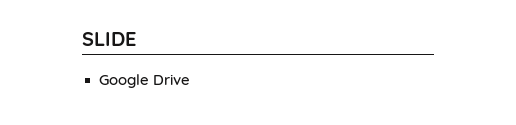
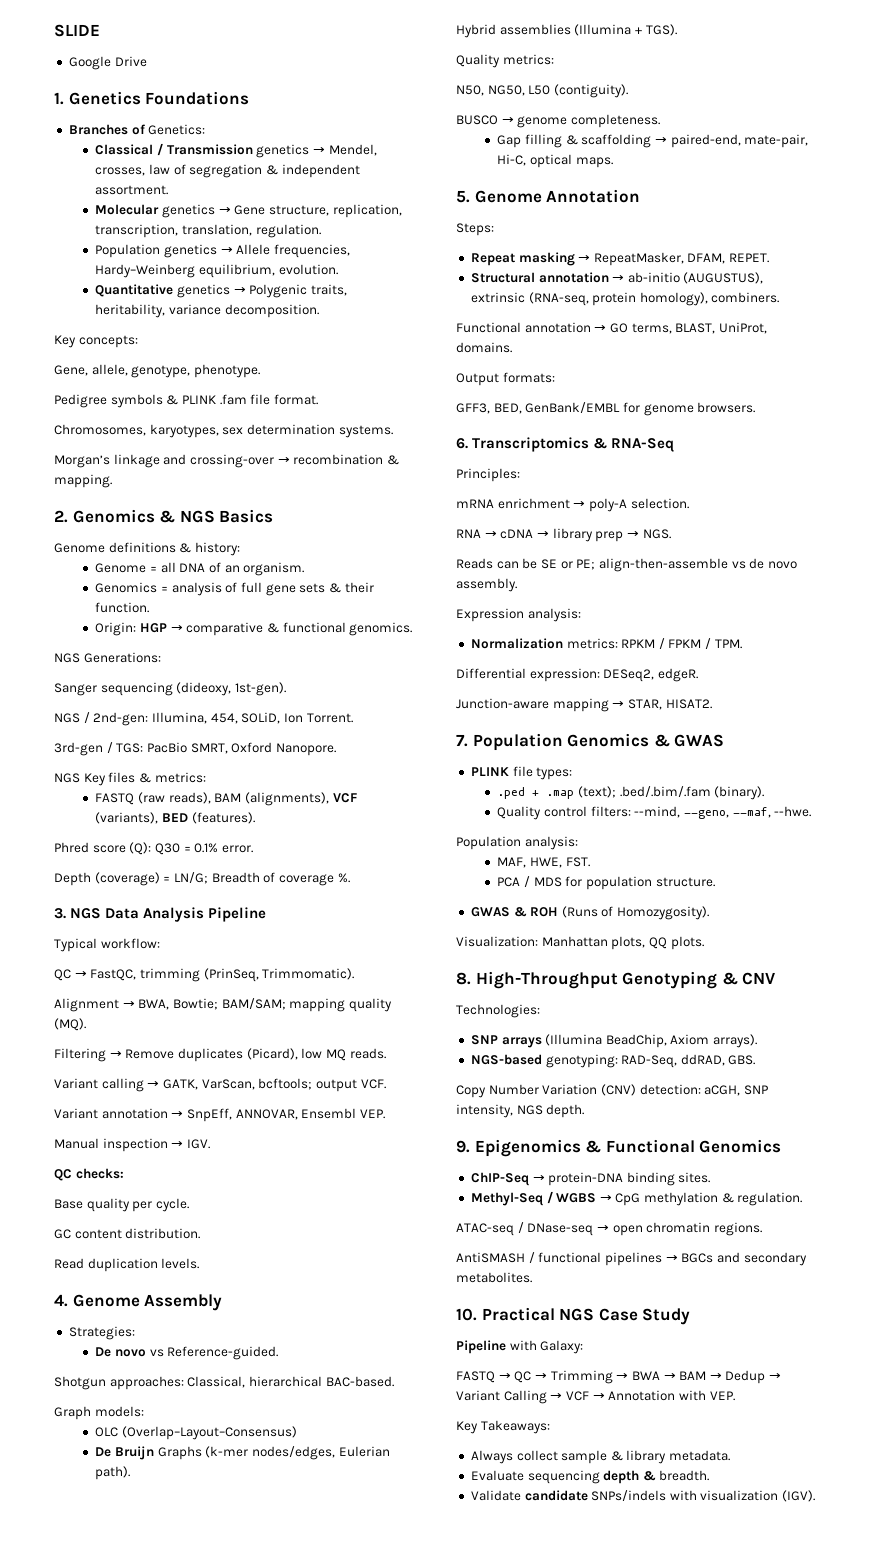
(190, 79) none -> [54,91,250,105] [68,124,206,135] [95,143,377,158] [95,164,360,178] [95,185,169,195] [95,204,402,218] [95,224,321,238] [95,244,350,258] [95,264,338,278] [95,284,347,298] [95,304,319,318] [54,335,138,348] [54,364,260,378] [54,394,318,408] [54,424,393,438] [54,454,399,468] [54,474,112,488] [54,509,274,523] [54,542,240,556] [95,562,305,576] [95,582,374,596] [95,602,150,613] [95,622,413,636] [54,652,161,663] [54,682,286,696] [54,712,353,726] [54,742,336,756] [54,772,206,786] [95,792,357,806] [95,812,255,824] [54,842,253,855] [54,872,350,886] [54,907,267,922] [54,938,160,952] [54,968,355,982] [54,998,392,1012] [54,1018,86,1031] [54,1048,386,1062] [54,1078,386,1092] [54,1108,385,1122] [54,1138,210,1152] [54,1168,124,1181] [54,1198,189,1212] [54,1228,201,1239] [54,1258,200,1272] [54,1294,223,1311] [68,1326,135,1340] [95,1346,279,1360] [54,1376,394,1390] [54,1406,144,1420] [95,1426,298,1440] [95,1446,390,1460] [95,1466,131,1480] [456,24,677,38] [456,54,554,68] [456,84,628,98] [456,114,660,128] [497,134,809,148] [497,154,613,168] [456,189,641,203] [456,223,494,236] [470,252,770,266] [470,272,764,284] [470,292,780,306] [456,322,767,334] [456,342,512,353] [456,372,555,386] [456,402,756,416] [456,437,675,452] [456,468,520,482] [456,498,689,512] [456,528,671,542] [456,558,797,572] [456,578,517,592] [456,608,581,622] [470,638,742,649] [456,668,698,682] [456,698,712,712] [456,733,725,751] [470,766,573,780] [497,786,765,800] [497,806,812,820] [456,836,578,850] [497,857,590,868] [497,876,715,890] [470,906,710,920] [456,936,704,950] [456,971,776,989] [456,1004,540,1018] [470,1034,758,1048] [470,1054,756,1068] [456,1084,768,1098] [456,1104,585,1118] [456,1139,782,1157] [470,1172,711,1186] [470,1191,803,1206] [456,1222,762,1236] [456,1252,807,1266] [456,1272,532,1283] [456,1307,691,1325] [456,1340,584,1354] [456,1370,782,1384] [456,1390,735,1404] [456,1420,550,1434] [470,1450,731,1464] [470,1470,710,1484] [470,1490,816,1502] // 1. Genetics Foundations // Branches of Genetics: // Classical / Transmission genetics → Mendel, crosses, law of segregation & independent assortment. // Molecular genetics → Gene structure, replication, transcription, translation, regulation. // Population genetics → Allele frequencies, Hardy–Weinberg equilibrium, evolution. // Quantitative genetics → Polygenic traits, heritability, variance decomposition. // Key concepts: // Gene, allele, genotype, phenotype. // Pedigree symbols & PLINK .fam file format. // Chromosomes, karyotypes, sex determination systems. // Morgan’s linkage and crossing-over → recombination & mapping. // 2. Genomics & NGS Basics // Genome definitions & history: // Genome = all DNA of an organism. // Genomics = analysis of full gene sets & their function. // Origin: HGP → comparative & functional genomics. // NGS Generations: // Sanger sequencing (dideoxy, 1st-gen). // NGS / 2nd-gen: Illumina, 454, SOLiD, Ion Torrent. // 3rd-gen / TGS: PacBio SMRT, Oxford Nanopore. // NGS Key files & metrics: // FASTQ (raw reads), BAM (alignments), VCF (variants), BED (features). // Phred score (Q): Q30 = 0.1% error. // Depth (coverage) = LN/G; Breadth of coverage %. // 3. NGS Data Analysis Pipeline // Typical workflow: // QC → FastQC, trimming (PrinSeq, Trimmomatic). // Alignment → BWA, Bowtie; BAM/SAM; mapping quality (MQ). // Filtering → Remove duplicates (Picard), low MQ reads. // Variant calling → GATK, VarScan, bcftools; output VCF. // Variant annotation → SnpEff, ANNOVAR, Ensembl VEP. // Manual inspection → IGV. // QC checks: // Base quality per cycle. // GC content distribution. // Read duplication levels. // 4. Genome Assembly // Strategies: // De novo vs Reference-guided. // Shotgun approaches: Classical, hierarchical BAC-based. // Graph models: // OLC (Overlap–Layout–Consensus) // De Bruijn Graphs (k-mer nodes/edges, Eulerian path). // Hybrid assemblies (Illumina + TGS). // Quality metrics: // N50, NG50, L50 (contiguity). // BUSCO → genome completeness. // Gap filling & scaffolding → paired-end, mate-pair, Hi-C, optical maps. // 5. Genome Annotation // Steps: // Repeat masking → RepeatMasker, DFAM, REPET. // Structural annotation → ab-initio (AUGUSTUS), extrinsic (RNA-seq, protein homology), combiners. // Functional annotation → GO terms, BLAST, UniProt, domains. // Output formats: // GFF3, BED, GenBank/EMBL for genome browsers. // 6. Transcriptomics & RNA-Seq // Principles: // mRNA enrichment → poly-A selection. // RNA → cDNA → library prep → NGS. // Reads can be SE or PE; align-then-assemble vs de novo assembly. // Expression analysis: // Normalization metrics: RPKM / FPKM / TPM. // Differential expression: DESeq2, edgeR. // Junction-aware mapping → STAR, HISAT2. // 7. Population Genomics & GWAS // PLINK file types: // .ped + .map (text); .bed/.bim/.fam (binary). // Quality control filters: --mind, --geno, --maf, --hwe. // Population analysis: // MAF, HWE, FST. // PCA / MDS for population structure. // GWAS & ROH (Runs of Homozygosity). // Visualization: Manhattan plots, QQ plots. // 8. High-Throughput Genotyping & CNV // Technologies: // SNP arrays (Illumina BeadChip, Axiom arrays). // NGS-based genotyping: RAD-Seq, ddRAD, GBS. // Copy Number Variation (CNV) detection: aCGH, SNP intensity, NGS depth. // 9. Epigenomics & Functional Genomics // ChIP-Seq → protein-DNA binding sites. // Methyl-Seq / WGBS → CpG methylation & regulation. // ATAC-seq / DNase-seq → open chromatin regions. // AntiSMASH / functional pipelines → BGCs and secondary metabolites. // 10. Practical NGS Case Study // Pipeline with Galaxy: // FASTQ → QC → Trimming → BWA → BAM → Dedup → Variant Calling → VCF → Annotation with VEP. // Key Takeaways: // Always collect sample & library metadata. // Evaluate sequencing depth & breadth. // Validate candidate SNPs/indels with visualization (IGV).

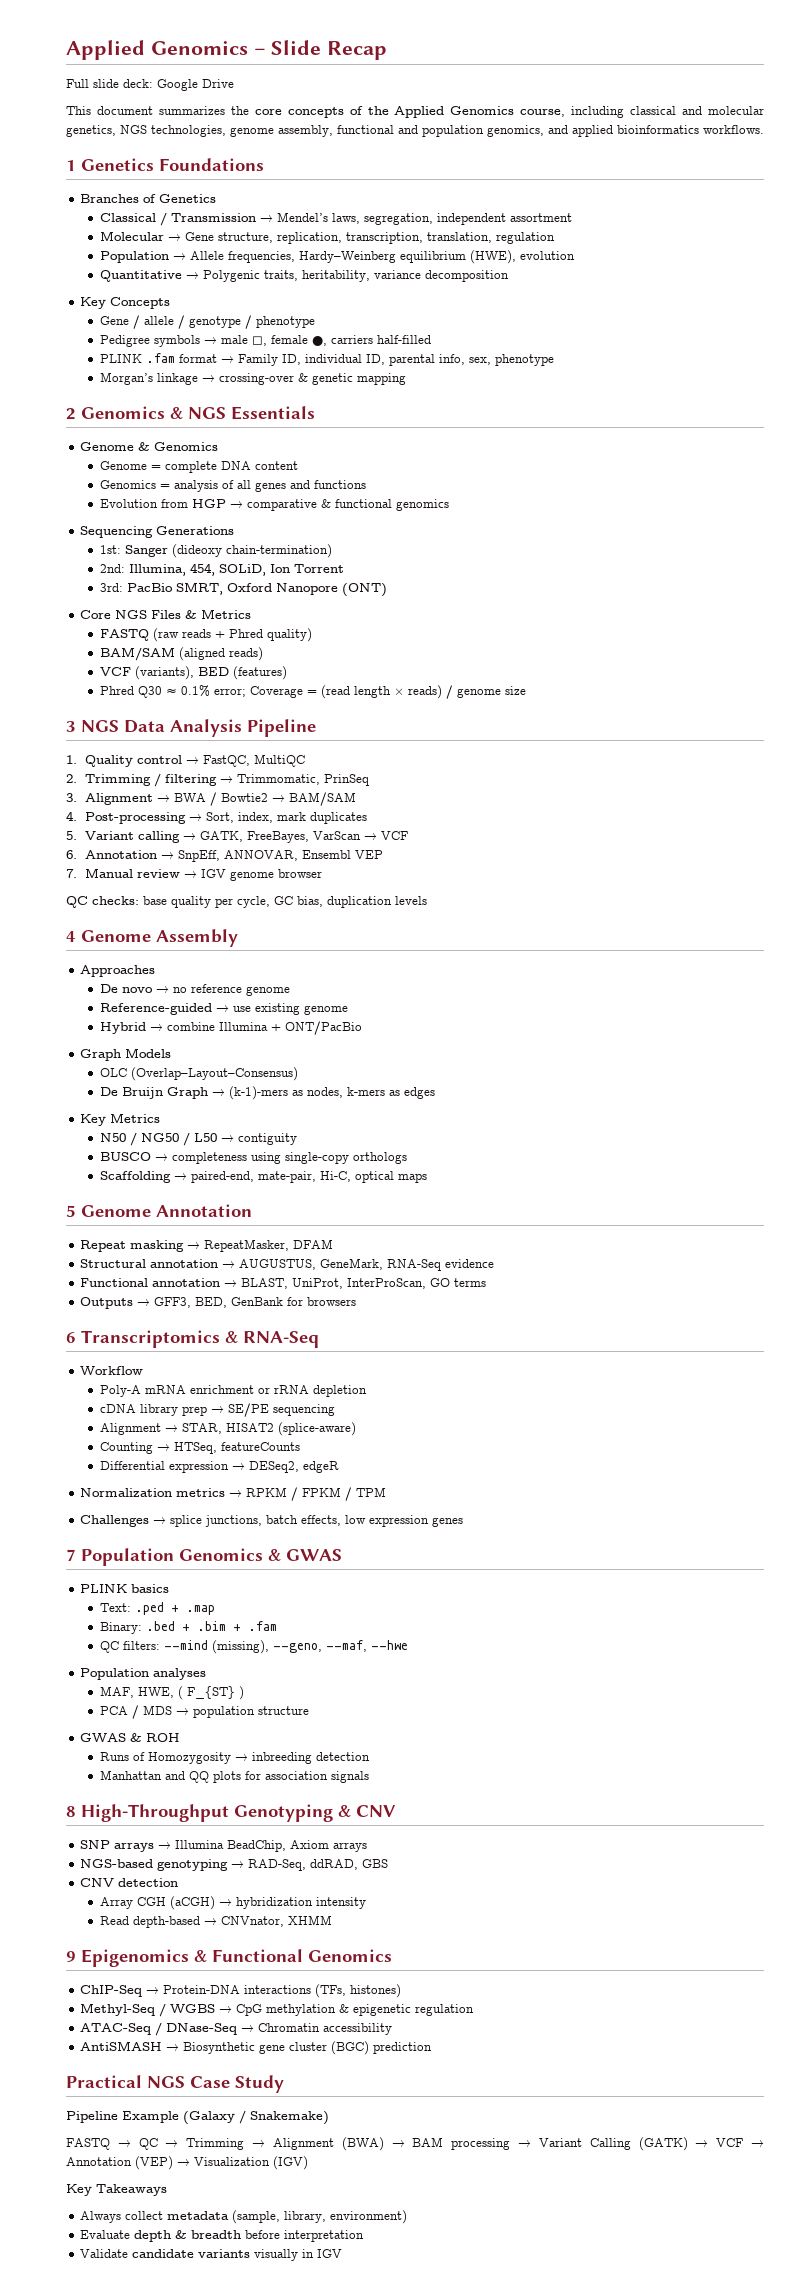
[54,24,100,37] [68,56,147,70] [54,92,64,105] SLIDE // Google Drive // 1. -> [66,40,388,60] [66,79,234,91] [66,106,765,118] [66,125,764,137] [66,160,76,171] Applied Genomics – Slide Recap // Full slide deck: Google Drive // This document summarizes the core concepts of the Applied Genomics course, including classical and molecular genetics, NGS technologies, genome assembly, functional and population genomics, and applied bioinformatics workflows. // 1
[148,124,206,135] Genetics: -> [159,194,217,203] Genetics
[256,144,377,158] [95,164,360,178] [95,185,169,195] genetics → Mendel, crosses, law of segregation & independent assortment. -> [259,212,572,225] → Mendel’s laws, segregation, independent assortment
[162,204,216,218] genetics -> (164, 236) none
[255,224,321,238] [95,244,218,258] regulation. // Population genetics -> [495,232,555,244] [99,251,169,263] regulation // Population
[199,264,338,278] equilibrium, evolution. -> [399,250,575,264] equilibrium (HWE), evolution
[177,284,231,298] genetics -> (182, 276) none
[224,304,319,318] [54,335,138,348] [54,364,260,378] [54,394,318,408] [54,424,393,438] [54,454,399,468] [54,474,112,488] [54,510,68,523] decomposition. // Key concepts: // Gene, allele, genotype, phenotype. // Pedigree symbols & PLINK .fam file format. // Chromosomes, karyotypes, sex determination systems. // Morgan’s linkage and crossing-over → recombination & mapping. // 2. -> [424,270,509,282] [80,297,171,309] [99,315,315,329] [99,335,431,347] [99,353,554,366] [99,372,406,385] [66,408,76,420] decomposition // Key Concepts // Gene / allele / genotype / phenotype // Pedigree symbols → male ◻, female ●, carriers half-filled // PLINK .fam format → Family ID, individual ID, parental info, sex, phenotype // Morgan’s linkage → crossing-over & genetic mapping // 2
[219,509,274,523] [54,542,240,556] Basics // Genome definitions & history: -> [231,406,315,420] [80,442,219,451] Essentials // Genome & Genomics
[160,562,305,576] all DNA of an organism. -> [164,461,298,473] complete DNA content
[240,582,374,596] [95,602,150,613] [95,622,137,636] full gene sets & their function. // Origin: -> [236,480,366,492] [99,499,188,508] all genes and functions // Evolution from
[349,622,413,636] [54,652,161,663] [54,682,286,696] [54,712,353,726] [54,742,336,756] [54,772,206,786] [95,792,329,806] genomics. // NGS Generations: // Sanger sequencing (dideoxy, 1st-gen). // NGS / 2nd-gen: Illumina, 454, SOLiD, Ion Torrent. // 3rd-gen / TGS: PacBio SMRT, Oxford Nanopore. // NGS Key files & metrics: // FASTQ (raw reads), BAM (alignments), -> [395,499,449,511] [80,526,235,538] [99,544,332,558] [99,563,344,576] [99,582,387,597] [80,609,252,619] [99,628,312,642] [99,647,263,661] genomics // Sequencing Generations // 1st: Sanger (dideoxy chain-termination) // 2nd: Illumina, 454, SOLiD, Ion Torrent // 3rd: PacBio SMRT, Oxford Nanopore (ONT) // Core NGS Files & Metrics // FASTQ (raw reads + Phred quality) // BAM/SAM (aligned reads) //
[191,812,255,824] [54,842,253,855] [54,872,350,886] [54,907,267,922] [54,938,160,952] [54,968,355,982] [54,998,392,1012] [54,1018,86,1031] [54,1048,386,1062] [54,1078,386,1092] [54,1108,385,1122] [54,1138,210,1152] (features). // Phred score (Q): Q30 = 0.1% error. // Depth (coverage) = LN/G; Breadth of coverage %. // 3. NGS Data Analysis Pipeline // Typical workflow: // QC → FastQC, trimming (PrinSeq, Trimmomatic). // Alignment → BWA, Bowtie; BAM/SAM; mapping quality (MQ). // Filtering → Remove duplicates (Picard), low MQ reads. // Variant calling → GATK, VarScan, bcftools; output VCF. // Variant annotation → SnpEff, ANNOVAR, Ensembl VEP. // Manual inspection → IGV. -> [232,666,287,680] [99,685,526,699] [66,719,316,737] [66,754,306,767] [66,773,370,787] [66,792,357,806] [66,811,368,824] [66,831,409,843] [66,850,384,862] [66,868,323,881] (features) // Phred Q30 ≈ 0.1% error; Coverage = (read length × reads) / genome size // 3 NGS Data Analysis Pipeline // 1. Quality control → FastQC, MultiQC // 2. Trimming / filtering → Trimmomatic, PrinSeq // 3. Alignment → BWA / Bowtie2 → BAM/SAM // 4. Post-processing → Sort, index, mark duplicates // 5. Variant calling → GATK, FreeBayes, VarScan → VCF // 6. Annotation → SnpEff, ANNOVAR, Ensembl VEP // 7. Manual review → IGV genome browser
[54,1199,83,1209] // Base -> [143,896,167,905] base
[155,1198,189,1212] [54,1228,201,1239] [54,1258,200,1272] [54,1294,68,1307] cycle. // GC content distribution. // Read duplication levels. // 4. -> [237,896,427,908] [66,931,76,942] cycle, GC bias, duplication levels // 4
[68,1326,135,1340] Strategies: -> [80,965,156,977] Approaches
[149,1346,279,1360] [54,1376,394,1390] [54,1406,144,1420] vs Reference-guided. // Shotgun approaches: Classical, hierarchical BAC-based. // Graph models: -> [155,984,290,996] [99,1003,348,1015] [99,1021,362,1035] [80,1048,172,1061] → no reference genome // Reference-guided → use existing genome // Hybrid → combine Illumina + ONT/PacBio // Graph Models
[157,1446,390,1460] [95,1466,131,1480] [456,24,677,38] [456,54,554,68] [456,84,628,98] [456,114,660,128] [497,134,652,148] Graphs (k-mer nodes/edges, Eulerian path). // Hybrid assemblies (Illumina + TGS). // Quality metrics: // N50, NG50, L50 (contiguity). // BUSCO → genome completeness. // Gap filling & scaffolding -> [166,1086,435,1100] [80,1113,161,1126] [99,1132,297,1146] [99,1152,407,1164] [99,1171,171,1183] Graph → (k-1)-mers as nodes, k-mers as edges // Key Metrics // N50 / NG50 / L50 → contiguity // BUSCO → completeness using single-copy orthologs // Scaffolding
[575,157,613,168] [456,190,470,203] maps. // 5. -> [397,1173,427,1183] [66,1205,76,1217] maps // 5
[456,223,494,236] // Steps: -> (252, 1210) none
[687,253,770,264] DFAM, REPET. -> [293,1239,334,1249] DFAM
[627,272,764,284] [470,292,780,306] [456,322,767,334] [456,342,512,353] [456,372,555,386] [456,402,756,416] [456,437,675,452] [456,468,520,482] [456,498,689,512] [456,528,671,542] [456,558,797,572] [456,578,517,592] [456,608,581,622] ab-initio (AUGUSTUS), extrinsic (RNA-seq, protein homology), combiners. // Functional annotation → GO terms, BLAST, UniProt, domains. // Output formats: // GFF3, BED, GenBank/EMBL for genome browsers. // 6. Transcriptomics & RNA-Seq // Principles: // mRNA enrichment → poly-A selection. // RNA → cDNA → library prep → NGS. // Reads can be SE or PE; align-then-assemble vs de novo assembly. // Expression analysis: -> [239,1258,495,1271] [80,1278,487,1289] [80,1297,357,1309] [66,1330,319,1348] [80,1366,144,1375] [99,1385,367,1397] [99,1403,335,1417] [99,1422,356,1436] [99,1442,300,1454] [99,1461,339,1473] AUGUSTUS, GeneMark, RNA-Seq evidence // Functional annotation → BLAST, UniProt, InterProScan, GO terms // Outputs → GFF3, BED, GenBank for browsers // 6 Transcriptomics & RNA-Seq // Workflow // Poly-A mRNA enrichment or rRNA depletion // cDNA library prep → SE/PE sequencing // Alignment → STAR, HISAT2 (splice-aware) // Counting → HTSeq, featureCounts // Differential expression → DESeq2, edgeR
[566,638,618,649] metrics: -> [176,1488,243,1497] metrics →
[714,639,742,649] [456,668,698,682] [456,698,712,712] [456,734,468,747] TPM. // Differential expression: DESeq2, edgeR. // Junction-aware mapping → STAR, HISAT2. // 7. -> [356,1487,387,1497] [80,1515,464,1527] [66,1549,76,1561] TPM // Challenges → splice junctions, batch effects, low expression genes // 7
[512,766,573,780] file types: // -> [131,1584,170,1593] [99,1603,131,1612] basics // Text:
[578,786,765,800] [497,806,681,820] (text); .bed/.bim/.fam (binary). // Quality control filters: --mind, -> [99,1621,277,1634] [99,1640,269,1654] // Binary: .bed + .bim + .fam // QC filters: --mind (missing),
[774,806,812,817] [456,836,578,850] --hwe. // Population analysis: -> [370,1640,408,1650] [80,1668,207,1680] --hwe // Population analyses
[565,857,590,867] FST. -> [177,1686,244,1700] ( F_{ST} )
[565,876,715,890] for population structure. -> [175,1706,309,1718] → population structure
[561,906,710,920] [456,936,704,950] [456,972,471,985] (Runs of Homozygosity). // Visualization: Manhattan plots, QQ plots. // 8. -> [99,1752,370,1764] [99,1770,369,1783] [66,1806,76,1817] // Runs of Homozygosity → inbreeding detection // Manhattan and QQ plots for association signals // 8
[456,1004,540,1018] // Technologies: -> (396, 1811) none
[545,1034,603,1046] (Illumina -> [158,1840,225,1849] → Illumina
[713,1034,758,1048] arrays). -> [333,1842,368,1852] arrays
[545,1054,756,1068] [456,1084,768,1098] [456,1104,585,1118] [456,1140,470,1153] genotyping: RAD-Seq, ddRAD, GBS. // Copy Number Variation (CNV) detection: aCGH, SNP intensity, NGS depth. // 9. -> [157,1859,389,1871] [80,1878,179,1887] [99,1896,366,1910] [99,1915,332,1928] [66,1951,76,1962] genotyping → RAD-Seq, ddRAD, GBS // CNV detection // Array CGH (aCGH) → hybridization intensity // Read depth-based → CNVnator, XHMM // 9
[548,1172,711,1186] protein-DNA binding sites. -> [163,1984,402,1998] Protein-DNA interactions (TFs, histones)
[737,1192,803,1206] [456,1222,762,1236] [456,1252,807,1266] [456,1272,532,1283] [456,1308,477,1321] regulation. // ATAC-seq / DNase-seq → open chromatin regions. // AntiSMASH / functional pipelines → BGCs and secondary metabolites. // 10. -> [353,2004,475,2016] [80,2022,393,2036] [80,2041,433,2055] epigenetic regulation // ATAC-Seq / DNase-Seq → Chromatin accessibility // AntiSMASH → Biosynthetic gene cluster (BGC) prediction //
[509,1340,584,1354] with Galaxy: -> [122,2110,329,2125] Example (Galaxy / Snakemake)
[631,1370,766,1384] BWA → BAM → Dedup -> [272,2137,511,2151] Alignment (BWA) → BAM processing
(547, 1397) none -> [638,2137,688,2151] (GATK)
[678,1390,735,1401] [456,1420,550,1434] with VEP. // Key Takeaways: -> [135,2156,308,2170] [66,2184,167,2196] (VEP) → Visualization (IGV) // Key Takeaways
[561,1450,731,1464] sample & library metadata. -> [167,2210,408,2224] metadata (sample, library, environment)
[527,1470,600,1484] sequencing -> (131, 2234) none
[659,1470,710,1481] breadth. -> [191,2230,365,2242] breadth before interpretation
[591,1490,816,1502] SNPs/indels with visualization (IGV). -> [198,2249,343,2261] variants visually in IGV

